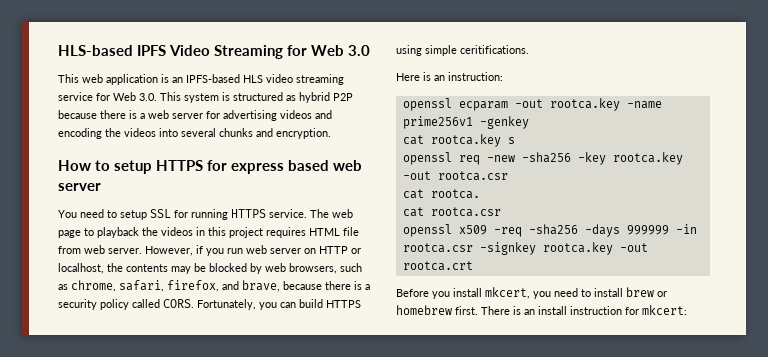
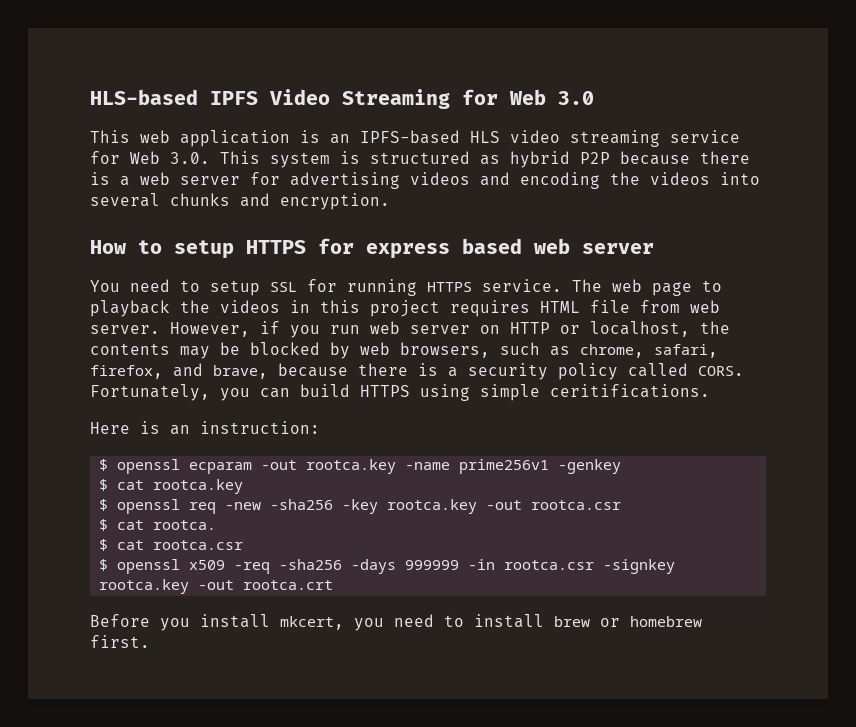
(503, 76) none -> [99,459,109,471] $
(529, 122) none -> [99,479,109,491] $
[507,137,515,144] s // -> [99,499,109,511] // $
(508, 176) none -> [99,519,109,531] $
(480, 194) none -> [99,539,109,551] $
(501, 212) none -> [99,559,109,571] $
[481,305,687,315] There is an install instruction for mkcert: -> (150, 641) none

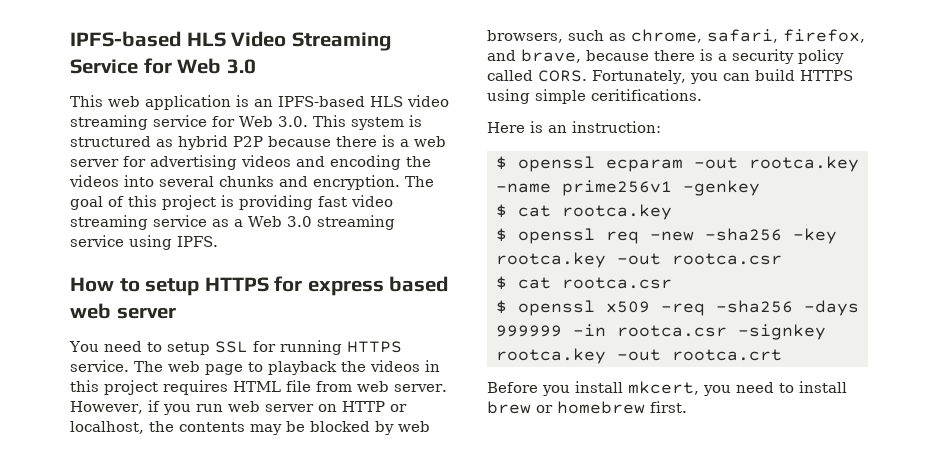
[90,89,258,105] HLS-based IPFS -> [70,31,226,47] IPFS-based HLS
(450, 99) none -> [70,59,138,74] Service
(390, 201) none -> [405,176,434,187] [70,195,393,210] [70,215,395,230] [70,235,218,250] The goal of this project is providing fast video streaming service as a Web 3.0 streaming service using IPFS.
[99,519,217,531] // $ cat rootca. -> (782, 259) none

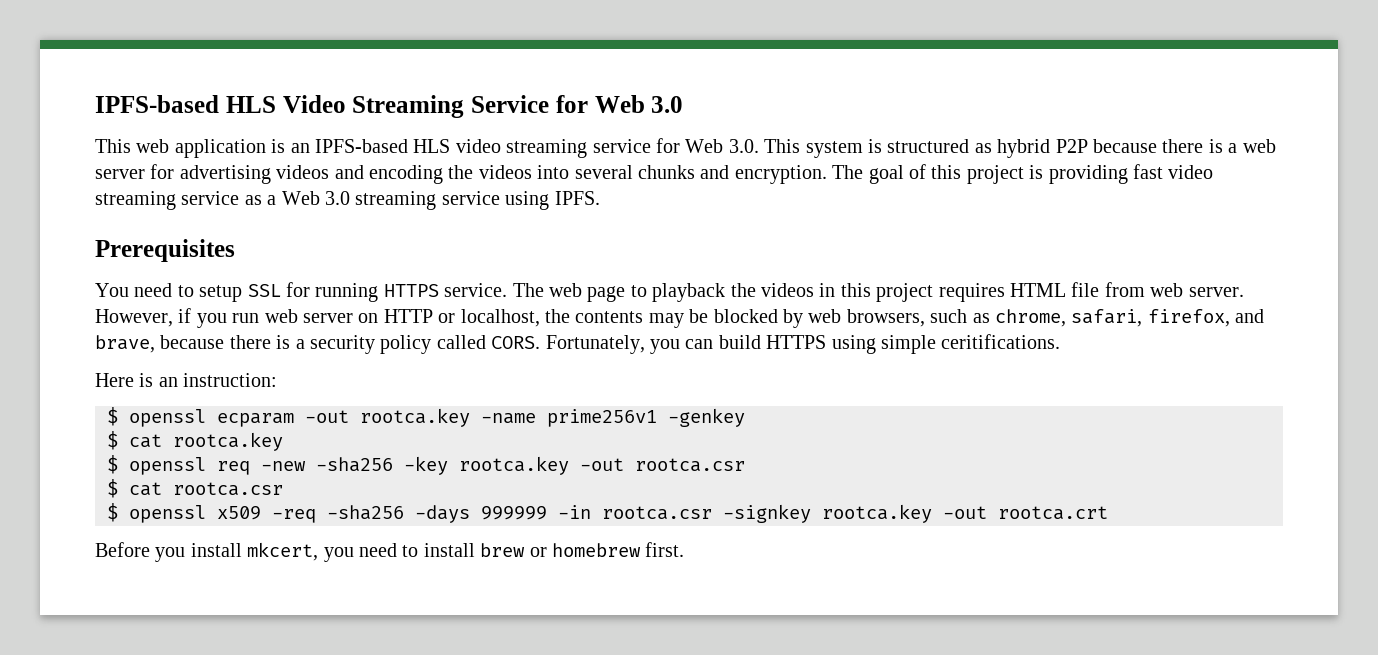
[70,276,449,296] [70,303,176,319] How to setup HTTPS for express based web server -> [95,239,235,262] Prerequisites

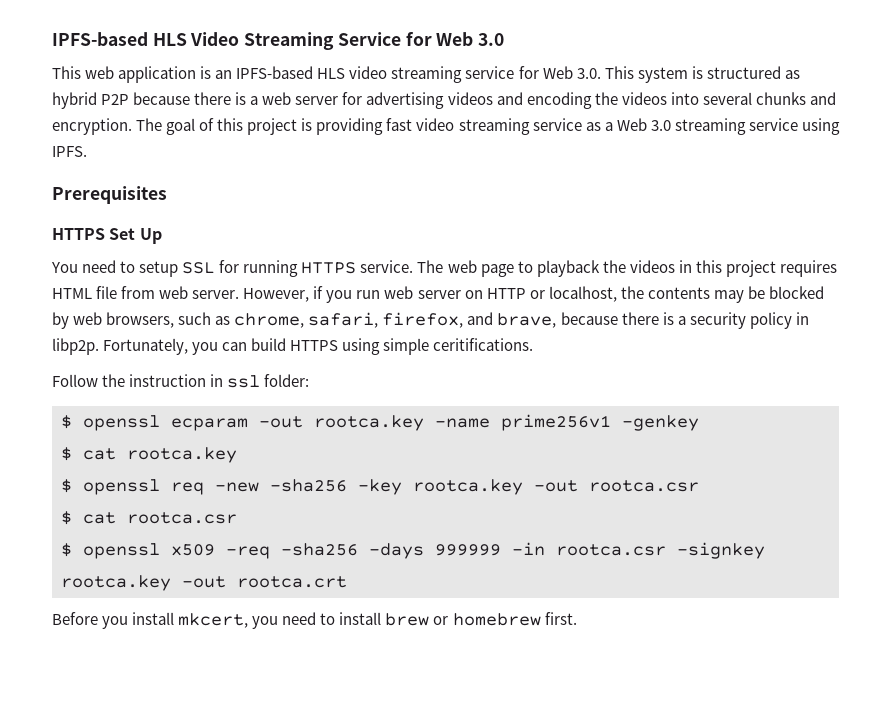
(235, 250) none -> [52,228,162,244] // HTTPS Set Up
[436,335,541,349] called CORS. -> [795,312,809,325] [52,338,99,355] in libp2p.
[95,373,278,387] Here is an instruction: -> [52,374,310,388] Follow the instruction in ssl folder:

